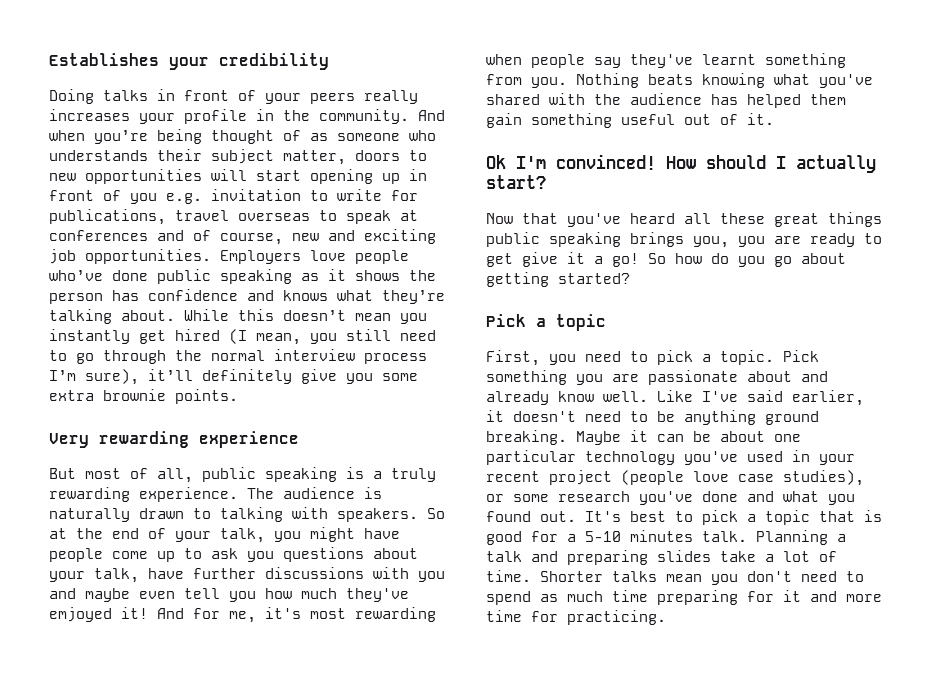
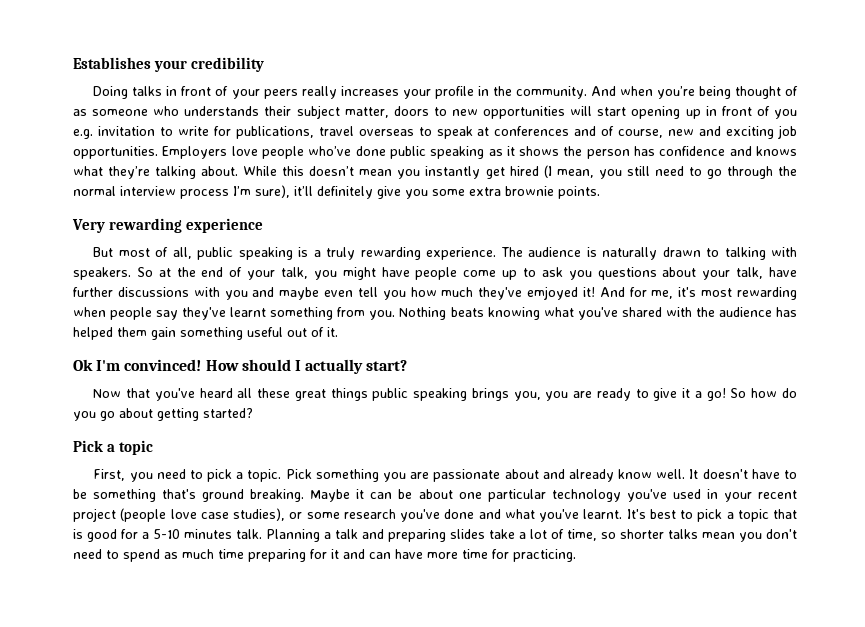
[486,253,513,267] get -> (649, 393) none
[657,390,864,406] [486,410,756,425] Like I've said earlier, it doesn't need to be anything -> [689,469,797,479] [73,489,197,502] It doesn't have to be something that's
[828,494,855,505] [486,511,576,522] you found out. -> [539,509,623,522] you've learnt.
[486,570,603,582] time. Shorter -> [567,529,664,541] time, so shorter
(837, 596) none -> [369,549,423,559] can have

